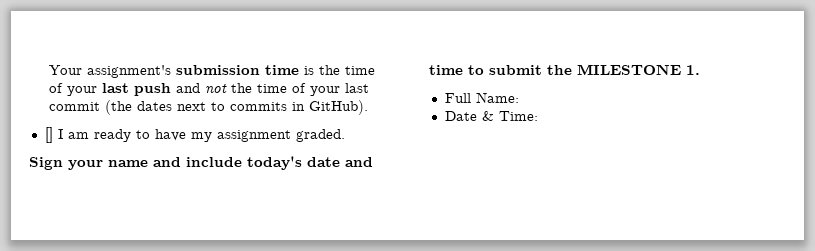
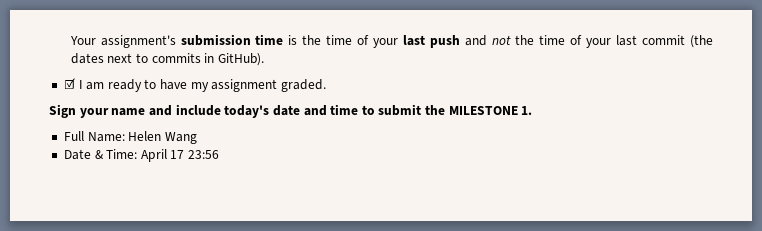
[44,127,53,143] [] -> [63,78,75,89] ☑
(519, 97) none -> [128,131,197,144] Helen Wang
(538, 116) none -> [140,149,220,162] April 17 23:56

